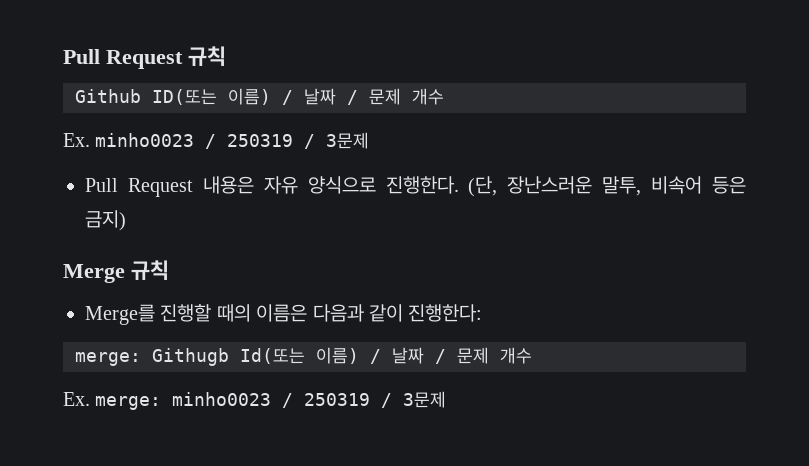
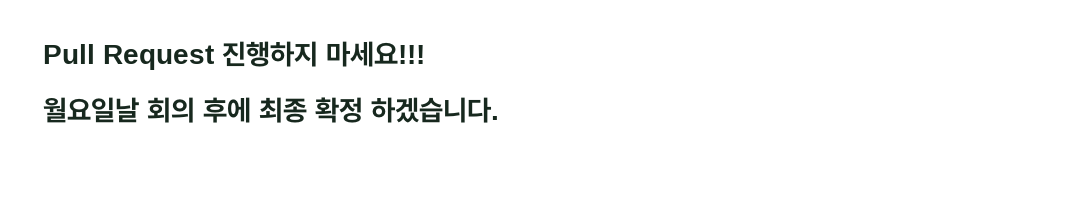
[63,46,226,69] [75,88,444,105] [63,132,370,149] [85,176,746,197] [85,210,126,231] [63,260,169,283] [85,304,483,325] [75,347,532,366] [63,391,447,410] Pull Request 규칙 // Github ID(또는 이름) / 날짜 / 문제 개수 // Ex. minho0023 / 250319 / 3문제 // Pull Request 내용은 자유 양식으로 진행한다. (단, 장난스러운 말투, 비속어 등은 금지) // Merge 규칙 // Merge를 진행할 때의 이름은 다음과 같이 진행한다: // merge: Githugb Id(또는 이름) / 날짜 / 문제 개수 // Ex. merge: minho0023 / 250319 / 3문제 -> [43,41,425,70] [43,97,499,123] Pull Request 진행하지 마세요!!! // 월요일날 회의 후에 최종 확정 하겠습니다.

